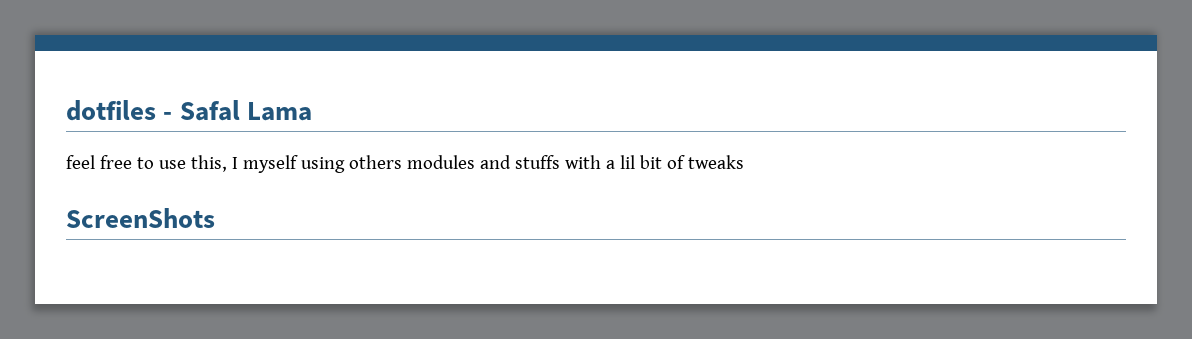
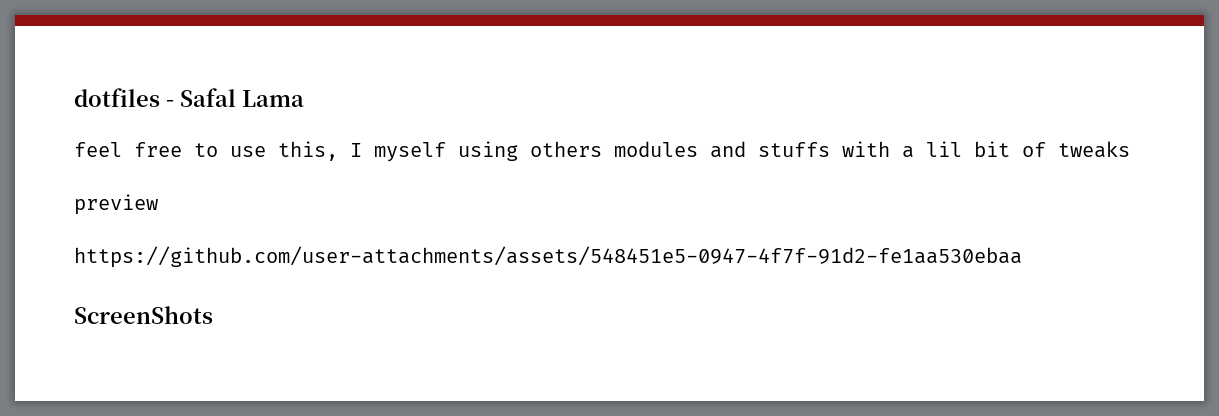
(744, 162) none -> [74,194,158,215] [74,246,1022,268] // preview // https://github.com/user-attachments/assets/548451e5-0947-4f7f-91d2-fe1aa530ebaa

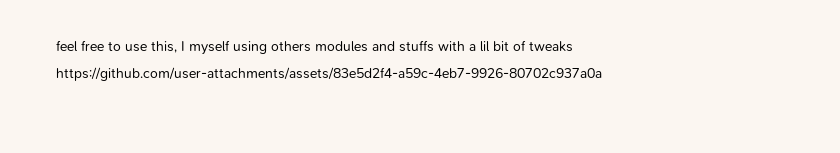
[74,88,304,107] dotfiles - Safal Lama // -> (56, 46) none
[74,194,158,215] [74,246,1022,268] [74,306,213,324] preview // https://github.com/user-attachments/assets/548451e5-0947-4f7f-91d2-fe1aa530ebaa // ScreenShots -> [56,67,602,81] https://github.com/user-attachments/assets/83e5d2f4-a59c-4eb7-9926-80702c937a0a

